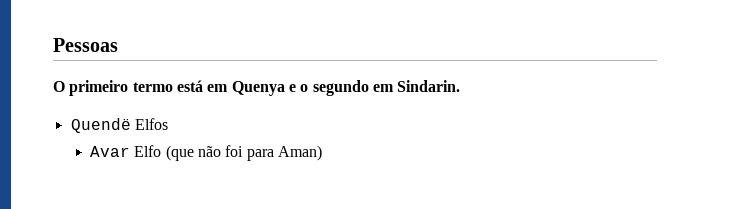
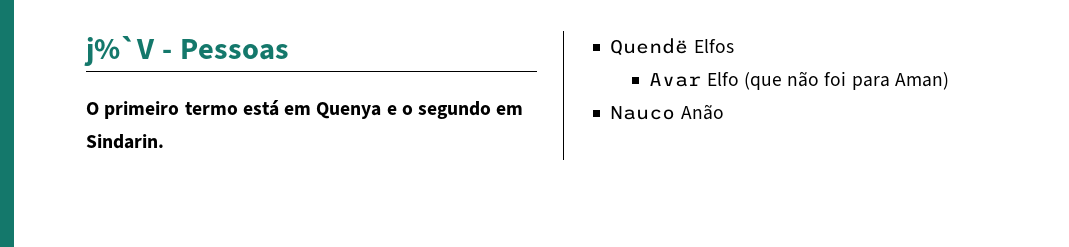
(53, 45) none -> [84,36,173,66] j%`V -
(322, 153) none -> [610,104,724,120] // Nauco Anão

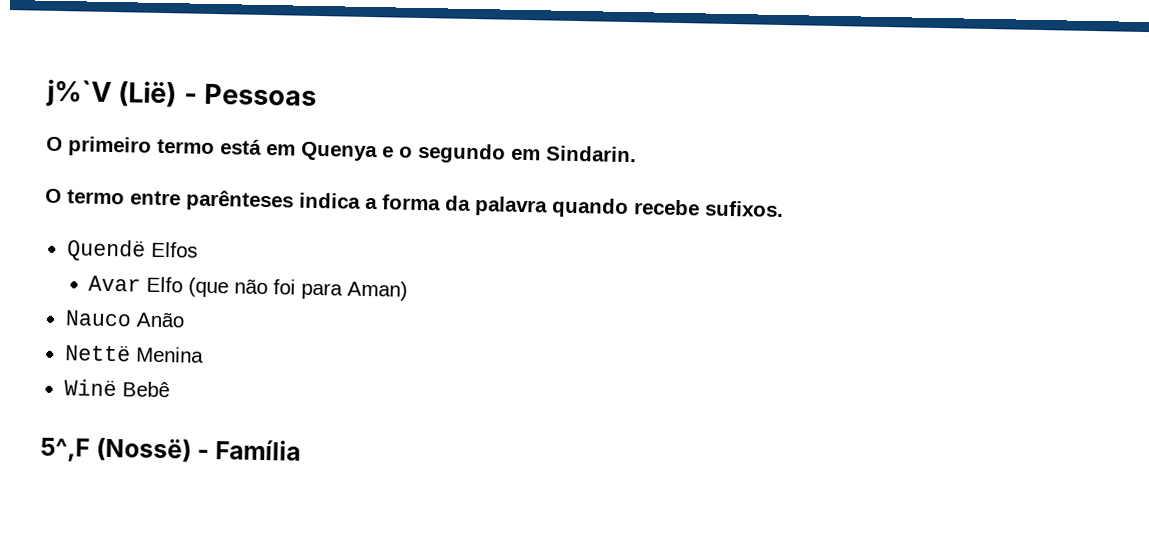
(155, 51) none -> [118,81,178,108] (Lië)
(164, 141) none -> [45,188,784,219] // O termo entre parênteses indica a forma da palavra quando recebe sufixos.
(724, 112) none -> [64,344,204,363] [63,379,170,398] [40,437,301,463] // Nettë Menina // Winë Bebê // 5^,F (Nossë) - Família

